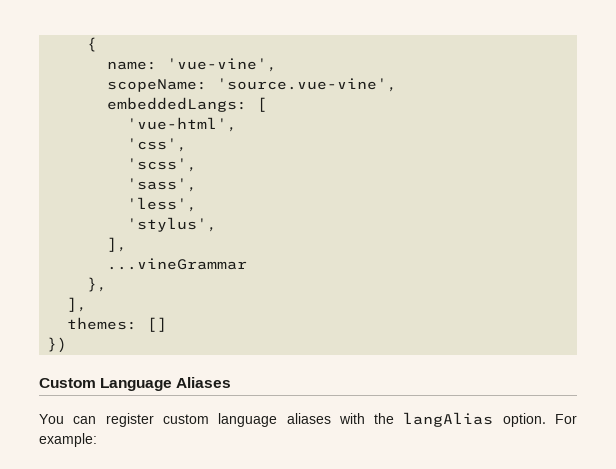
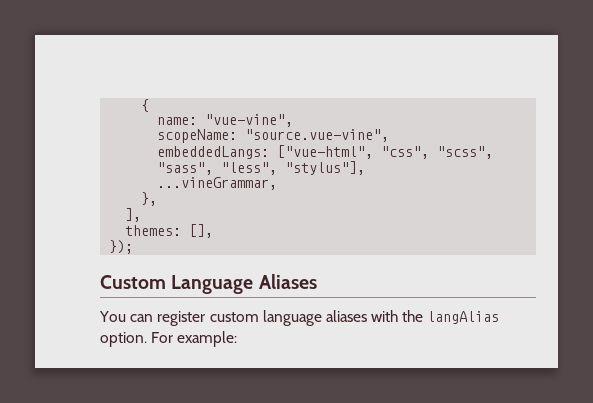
[167,58,278,72] 'vue-vine', -> [205,114,294,127] "vue-vine",
[217,78,398,92] 'source.vue-vine', -> [245,129,390,142] "source.vue-vine",
[257,97,268,112] [127,117,238,132] [127,138,188,152] [127,158,198,172] [127,178,198,192] [127,197,198,212] [127,217,218,232] [107,237,128,252] [107,258,248,270] [ // 'vue-html', // 'css', // 'scss', // 'sass', // 'less', // 'stylus', // ], // ...vineGrammar -> [277,145,494,159] [157,161,366,175] [157,177,278,190] ["vue-html", "css", "scss", "sass", "less", "stylus"], // ...vineGrammar,
[147,317,168,332] [47,337,68,353] [] // }) -> [189,224,214,238] [109,240,134,254] [], // });

